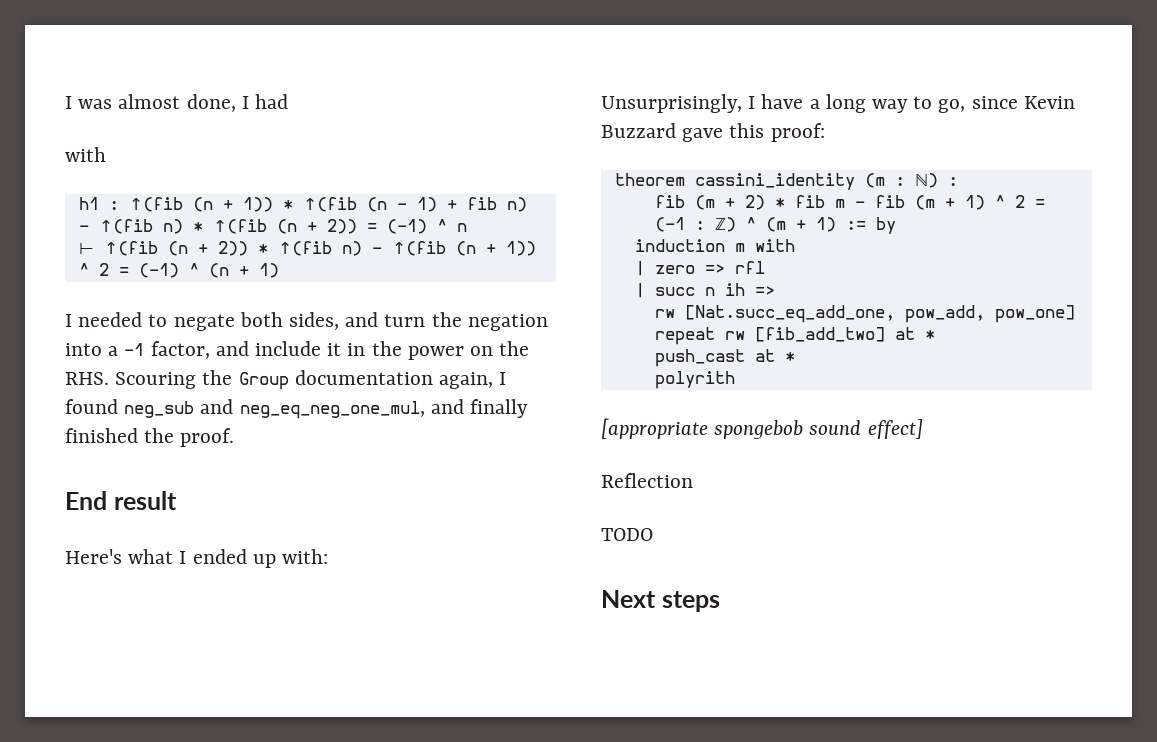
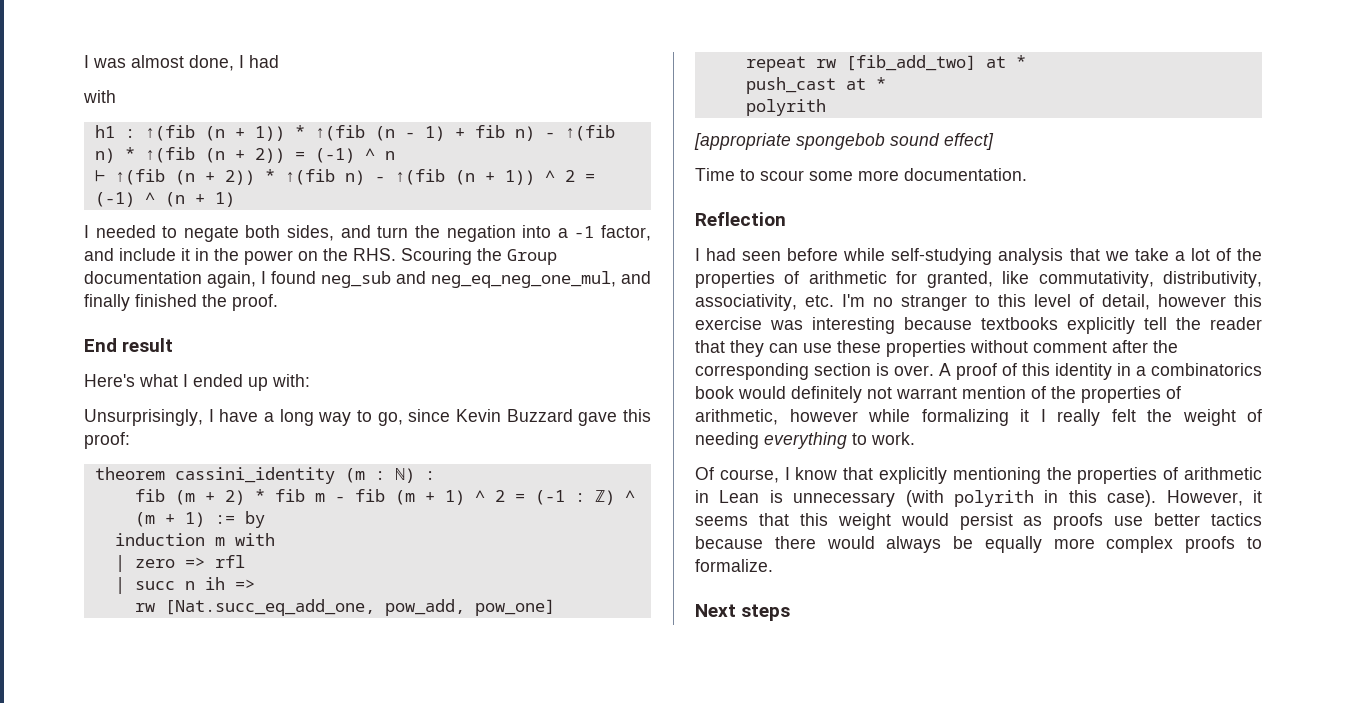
[601,473,693,488] [601,528,653,541] Reflection // TODO -> [695,168,1027,181] [695,212,786,226] [695,248,1262,265] [695,271,1262,288] [695,294,1262,311] [695,317,1262,334] [695,340,1178,357] [695,363,1262,380] [695,386,1181,403] [695,409,1262,426] [695,432,915,449] [695,467,1262,484] [695,490,1262,507] [695,513,1262,530] [695,536,1262,553] [695,559,773,572] Time to scour some more documentation. // Reflection // I had seen before while self-studying analysis that we take a lot of the properties of arithmetic for granted, like commutativity, distributivity, associativity, etc. I'm no stranger to this level of detail, however this exercise was interesting because textbooks explicitly tell the reader that they can use these properties without comment after the corresponding section is over. A proof of this identity in a combinatorics book would definitely not warrant mention of the properties of arithmetic, however while formalizing it I really felt the weight of needing everything to work. // Of course, I know that explicitly mentioning the properties of arithmetic in Lean is unnecessary (with polyrith in this case). However, it seems that this weight would persist as proofs use better tactics because there would always be equally more complex proofs to formalize.

